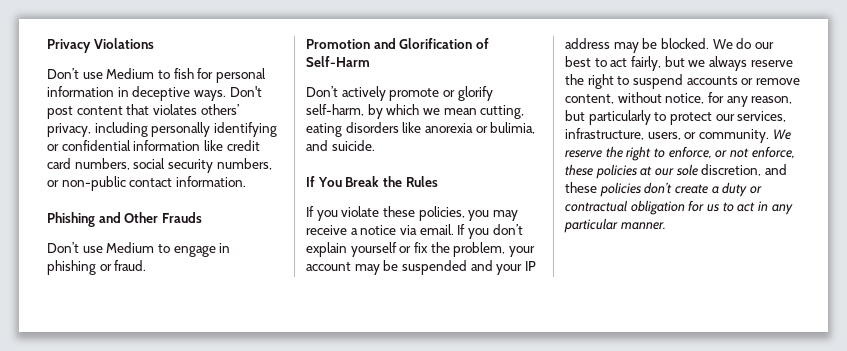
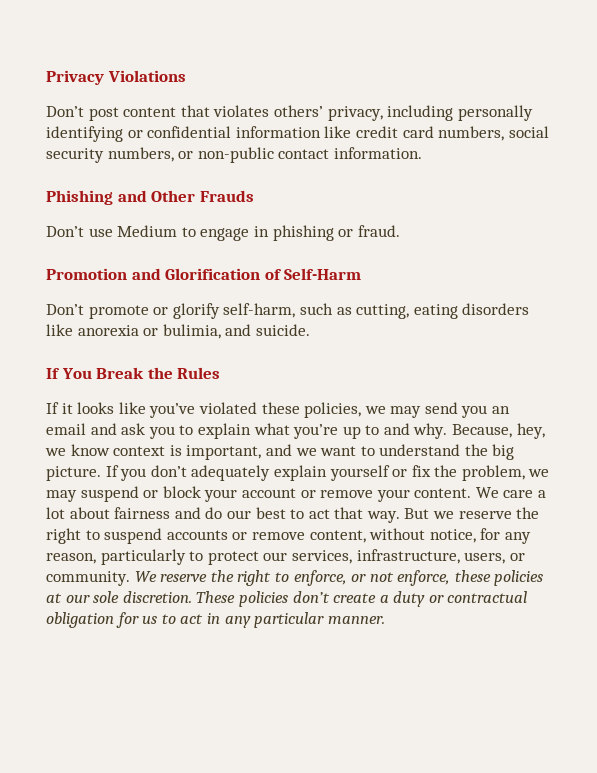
[82,68,266,83] [47,86,262,101] use Medium to fish for personal information in deceptive ways. Don't -> (84, 111) none
[341,86,386,101] actively -> (84, 309) none
[367,104,477,119] by which we mean -> [299,303,352,315] such as
[316,206,518,221] [306,224,454,235] you violate these policies, you may receive a notice via email. -> [61,402,511,418] [46,423,545,439] [45,444,515,460] [46,466,101,481] it looks like you’ve violated these policies, we may send you an email and ask you to explain what you’re up to and why. Because, hey, we know context is important, and we want to understand the big picture.
(523, 229) none -> [191,465,271,481] adequately
[508,246,535,257] [306,260,536,275] [565,38,733,53] your account may be suspended and your IP address may be blocked. We -> [528,469,550,477] [46,486,547,502] [46,507,201,519] we may suspend or block your account or remove your content. We care a lot about fairness and
[630,56,747,71] fairly, but we always -> [334,507,455,523] that way. But we
[565,110,585,121] but -> (96, 558) none
[701,164,787,176] [565,182,597,193] discretion, and these -> [122,591,236,603] discretion. These

